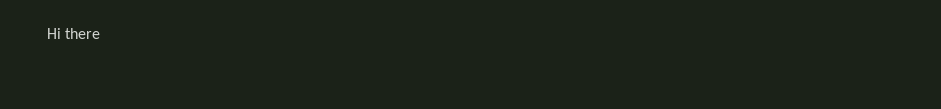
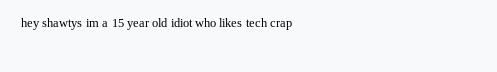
[47,28,101,39] Hi there -> [21,18,293,30] hey shawtys im a 15 year old idiot who likes tech crap

